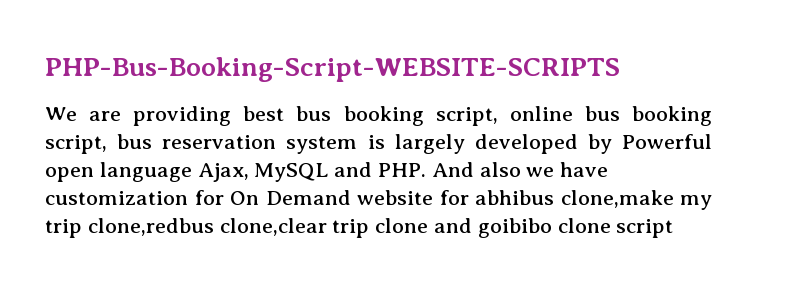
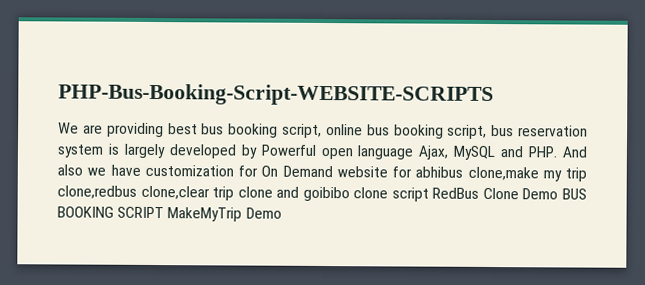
(674, 228) none -> [432,187,587,200] [57,206,282,222] RedBus Clone Demo BUS BOOKING SCRIPT MakeMyTrip Demo

